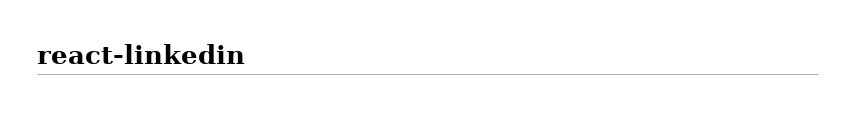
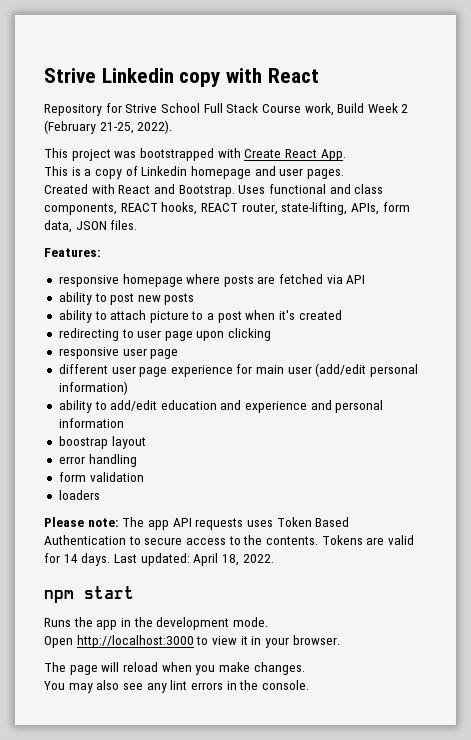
[37,44,245,64] react-linkedin -> [44,68,319,87] [44,103,409,116] [44,120,173,134] [44,148,346,161] [44,166,344,179] [44,184,384,197] [44,202,410,215] [44,220,138,233] [44,248,101,257] [58,274,366,287] [58,292,195,305] [58,310,342,323] [58,328,272,341] [58,347,179,359] [58,363,419,377] [58,381,128,395] [58,400,384,413] [58,418,124,428] [58,436,146,449] [58,454,137,467] [58,472,144,482] [58,490,100,500] [44,517,350,530] [44,535,414,545] [44,553,274,566] [44,586,134,603] [44,617,268,630] [44,635,340,648] [44,662,305,675] [44,680,309,693] Strive Linkedin copy with React // Repository for Strive School Full Stack Course work, Build Week 2 (February 21-25, 2022). // This project was bootstrapped with Create React App. // This is a copy of Linkedin homepage and user pages. // Created with React and Bootstrap. Uses functional and class components, REACT hooks, REACT router, state-lifting, APIs, form data, JSON files. // Features: // responsive homepage where posts are fetched via API // ability to post new posts // ability to attach picture to a post when it's created // redirecting to user page upon clicking // responsive user page // different user page experience for main user (add/edit personal information) // ability to add/edit education and experience and personal information // boostrap layout // error handling // form validation // loaders // Please note: The app API requests uses Token Based Authentication to secure access to the contents. Tokens are valid for 14 days. Last updated: April 18, 2022. // npm start // Runs the app in the development mode. // Open http://localhost:3000 to view it in your browser. // The page will reload when you make changes. // You may also see any lint errors in the console.

